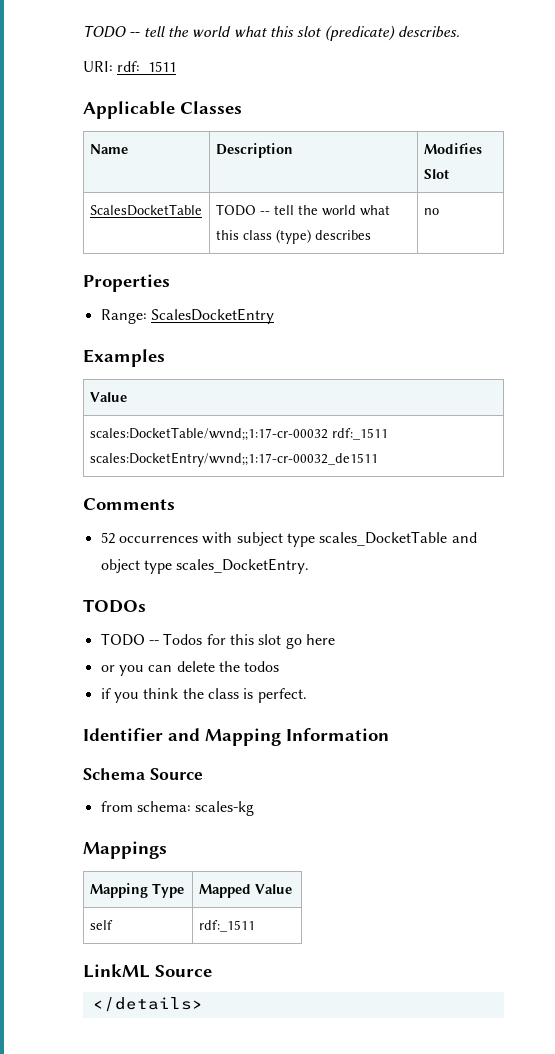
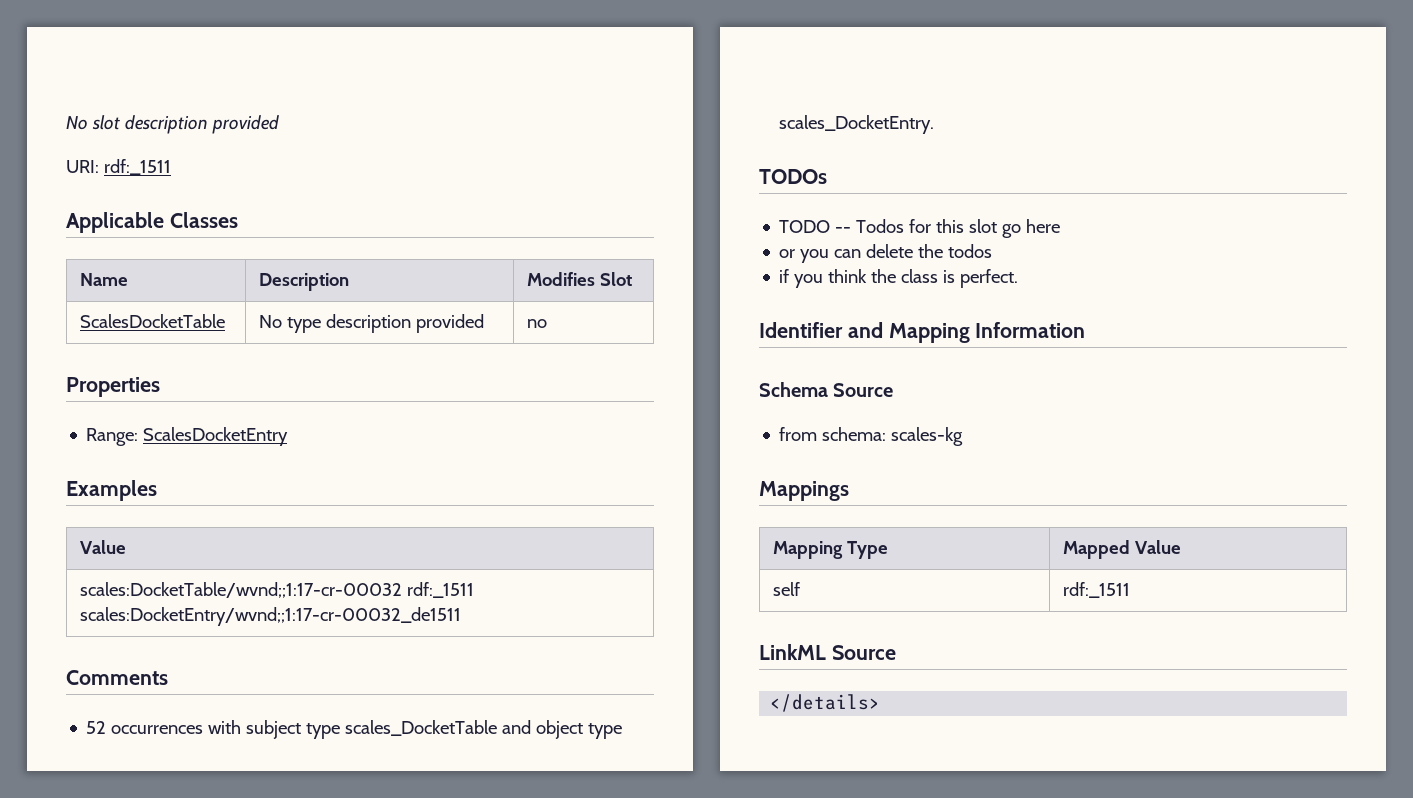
[83,25,460,41] TODO -- tell the world what this slot (predicate) describes. -> [66,115,279,134] No slot description provided
[215,204,390,216] [215,229,371,244] TODO -- tell the world what this class (type) describes -> [258,314,484,333] No type description provided

